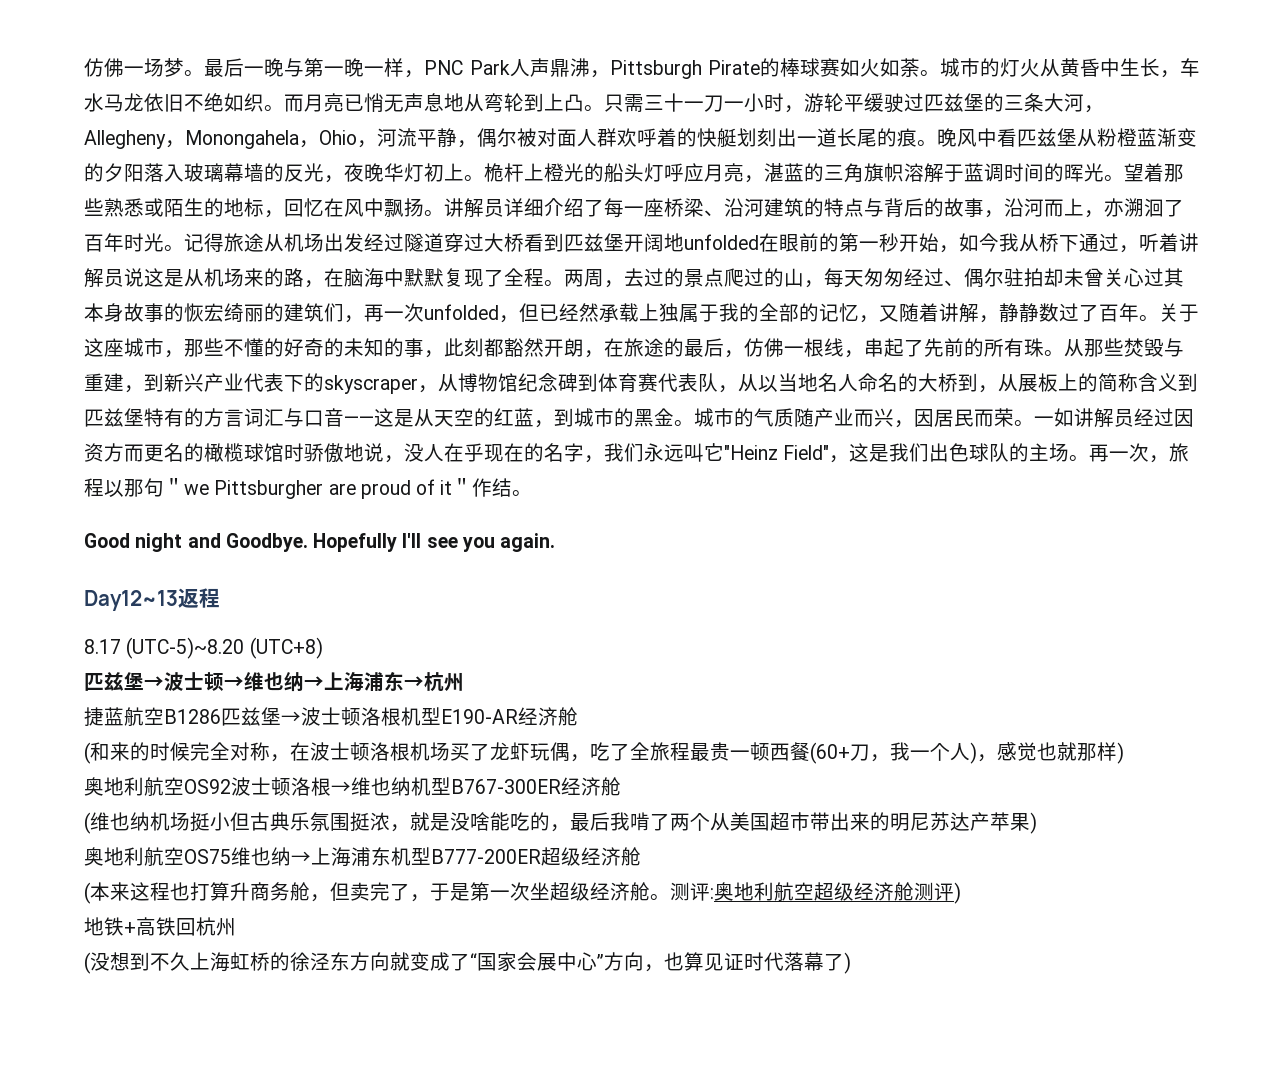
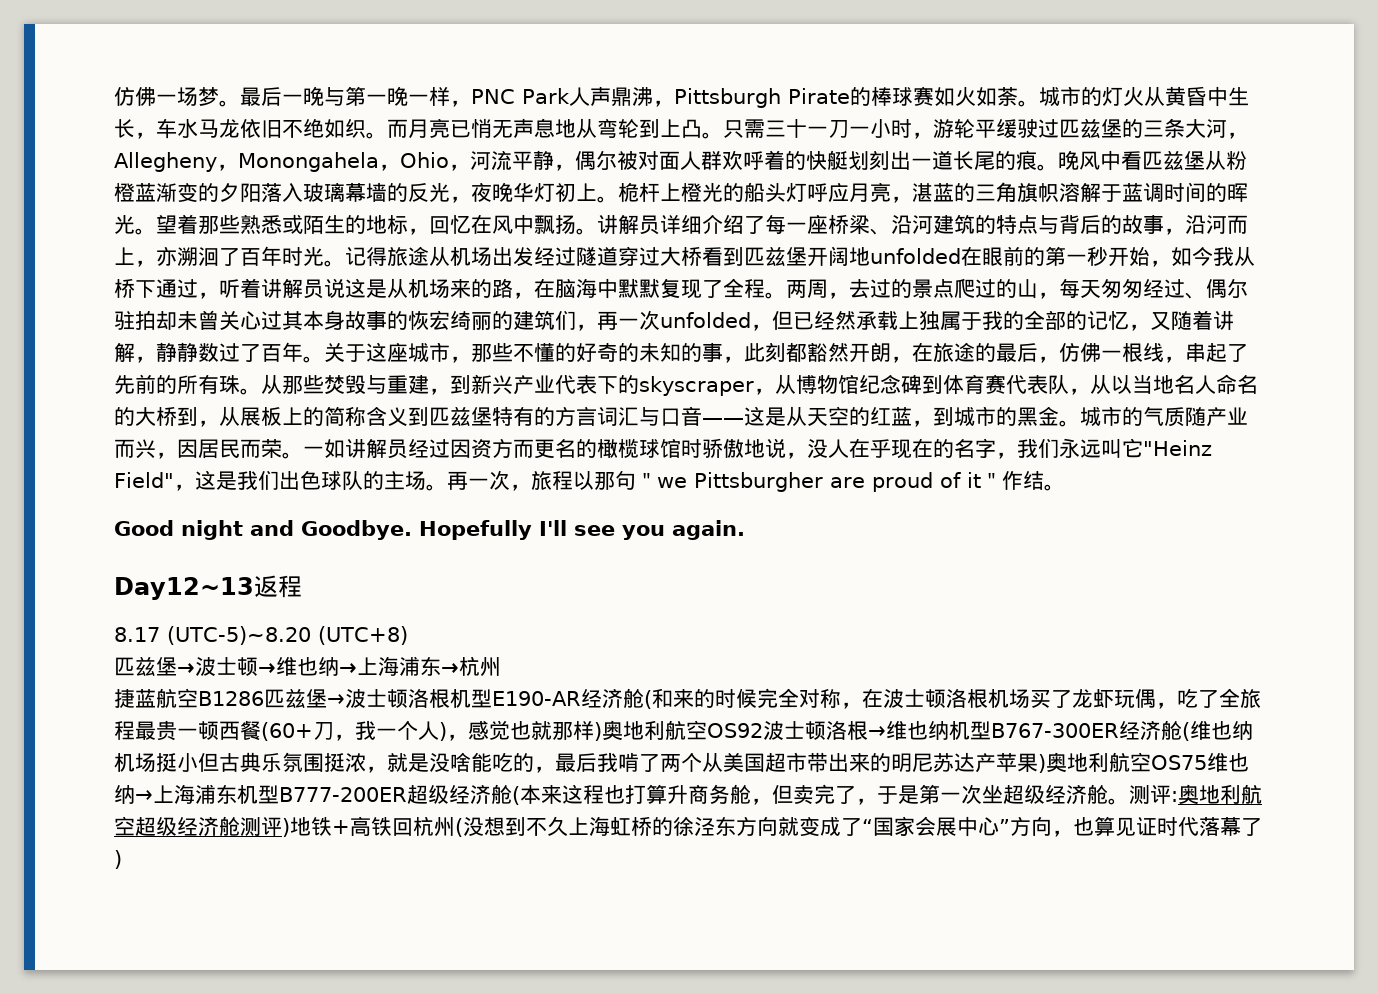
(578, 716) // -> (644, 698) none
(1124, 753) // -> (602, 731) none
(621, 786) // -> (1182, 730) none
(1037, 823) // -> (1046, 763) none
(641, 856) // -> (512, 794) none
(961, 893) // -> (290, 827) none
(236, 927) // -> (455, 827) none

